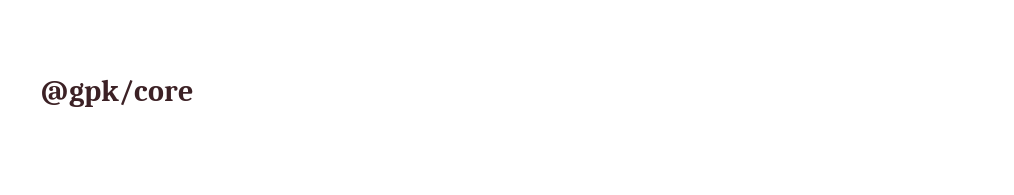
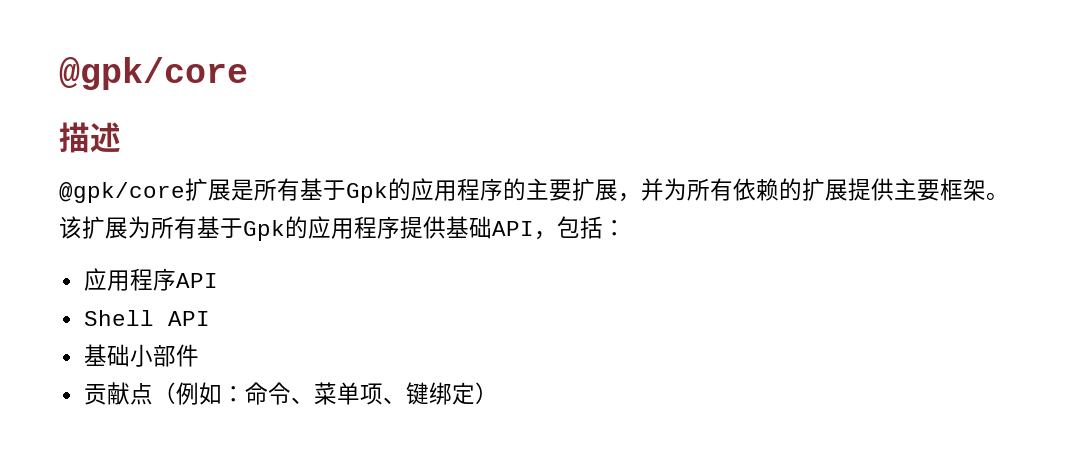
[41,79,193,107] @gpk/core -> [59,57,248,90] [59,122,121,153] [59,178,1009,203] [59,216,626,241] [83,268,218,291] [83,310,210,326] [83,344,199,367] [83,382,498,405] @gpk/core // 描述 // @gpk/core扩展是所有基于Gpk的应用程序的主要扩展，并为所有依赖的扩展提供主要框架。该扩展为所有基于Gpk的应用程序提供基础API，包括： // 应用程序API // Shell API // 基础小部件 // 贡献点（例如：命令、菜单项、键绑定）

